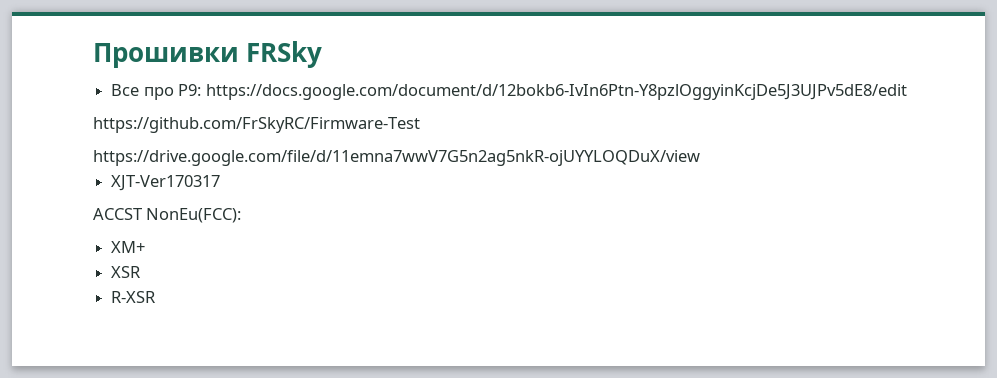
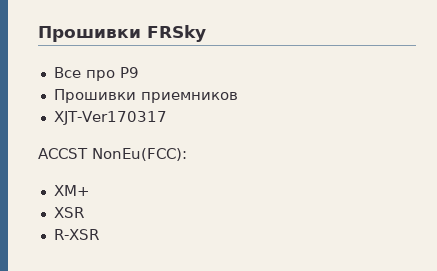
[178,84,907,100] [93,117,420,133] [93,150,700,166] Р9: https://docs.google.com/document/d/12bokb6-IvIn6Ptn-Y8pzlOggyinKcjDe5J3UJPv5dE8/edit // https://github.com/FrSkyRC/Firmware-Test // https://drive.google.com/file/d/11emna7wwV7G5n2ag5nkR-ojUYYLOQDuX/view -> [119,67,139,78] [53,89,238,103] Р9 // Прошивки приемников

